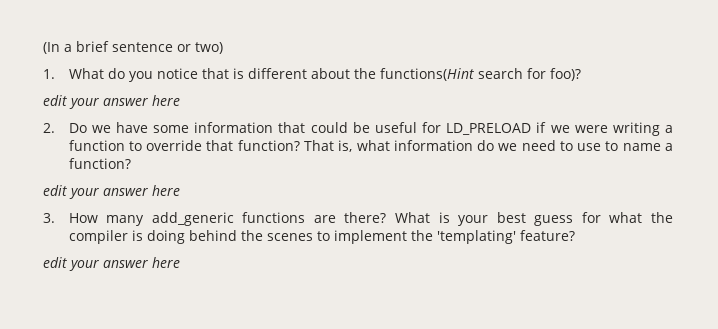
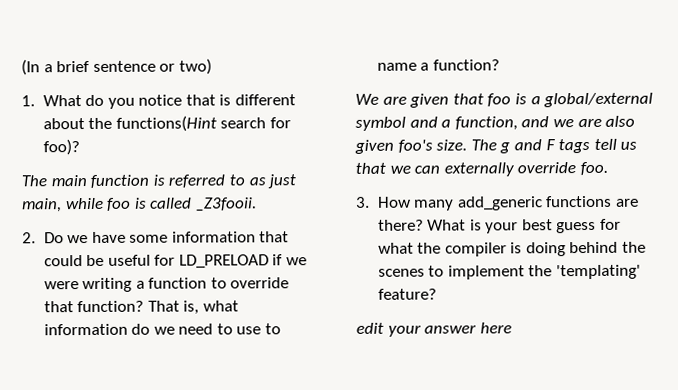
[43,95,180,109] edit your answer here -> [21,174,297,189] [22,197,257,213] The main function is referred to as just main, while foo is called _Z3fooii.
[43,185,180,199] edit your answer here -> [355,92,654,108] [355,115,636,131] [354,138,638,154] [355,161,608,177] We are given that foo is a global/external symbol and a function, and we are also given foo's size. The g and F tags tell us that we can externally override foo.

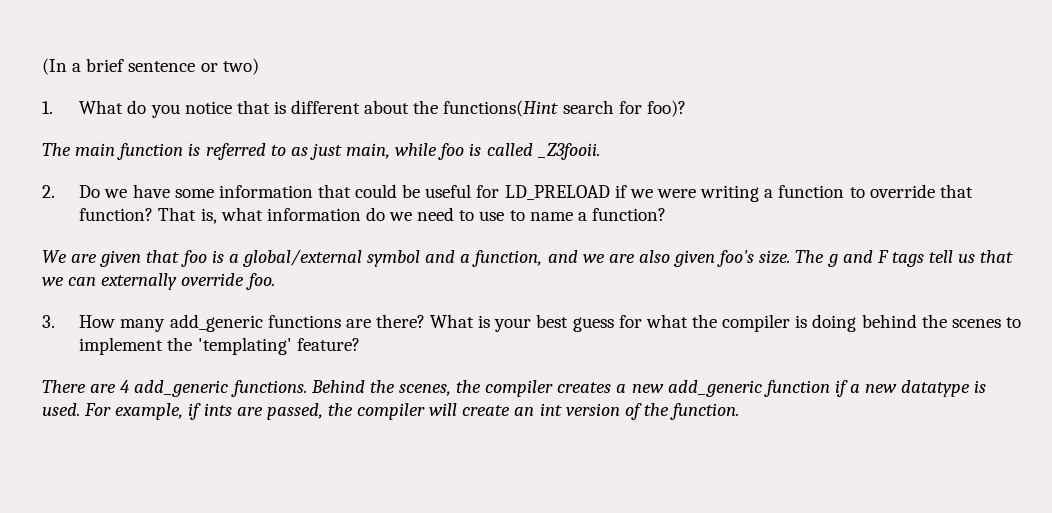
[356,322,512,337] edit your answer here -> [42,380,987,397] [42,403,740,420] There are 4 add_generic functions. Behind the scenes, the compiler creates a new add_generic function if a new datatype is used. For example, if ints are passed, the compiler will create an int version of the function.

